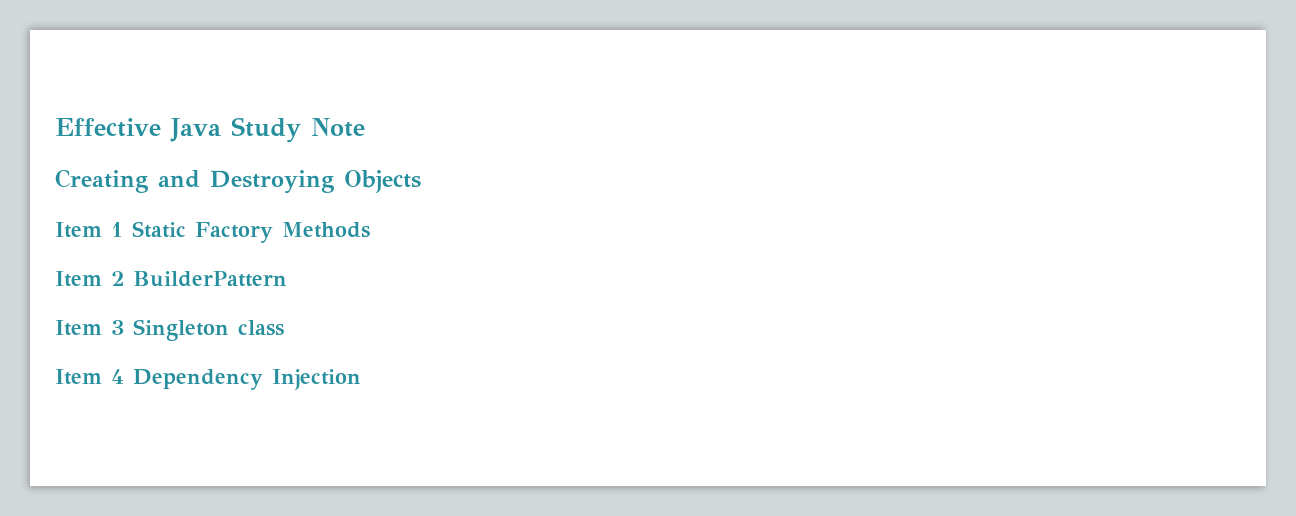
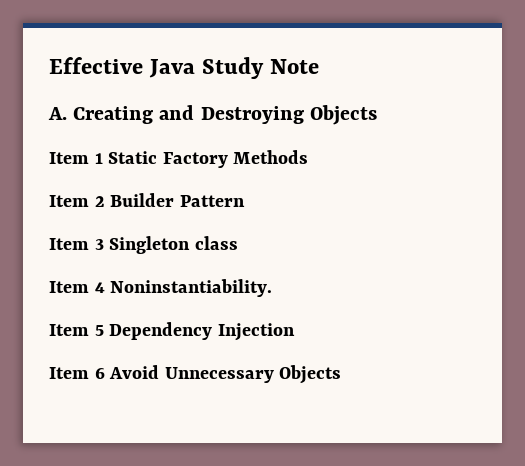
(365, 127) none -> [48,107,67,120] A.
[133,271,287,287] BuilderPattern -> [110,193,245,207] Builder Pattern
(124, 376) none -> [110,279,273,297] [49,324,104,336] Noninstantiability. // Item 5
(361, 379) none -> [49,365,342,384] // Item 6 Avoid Unnecessary Objects

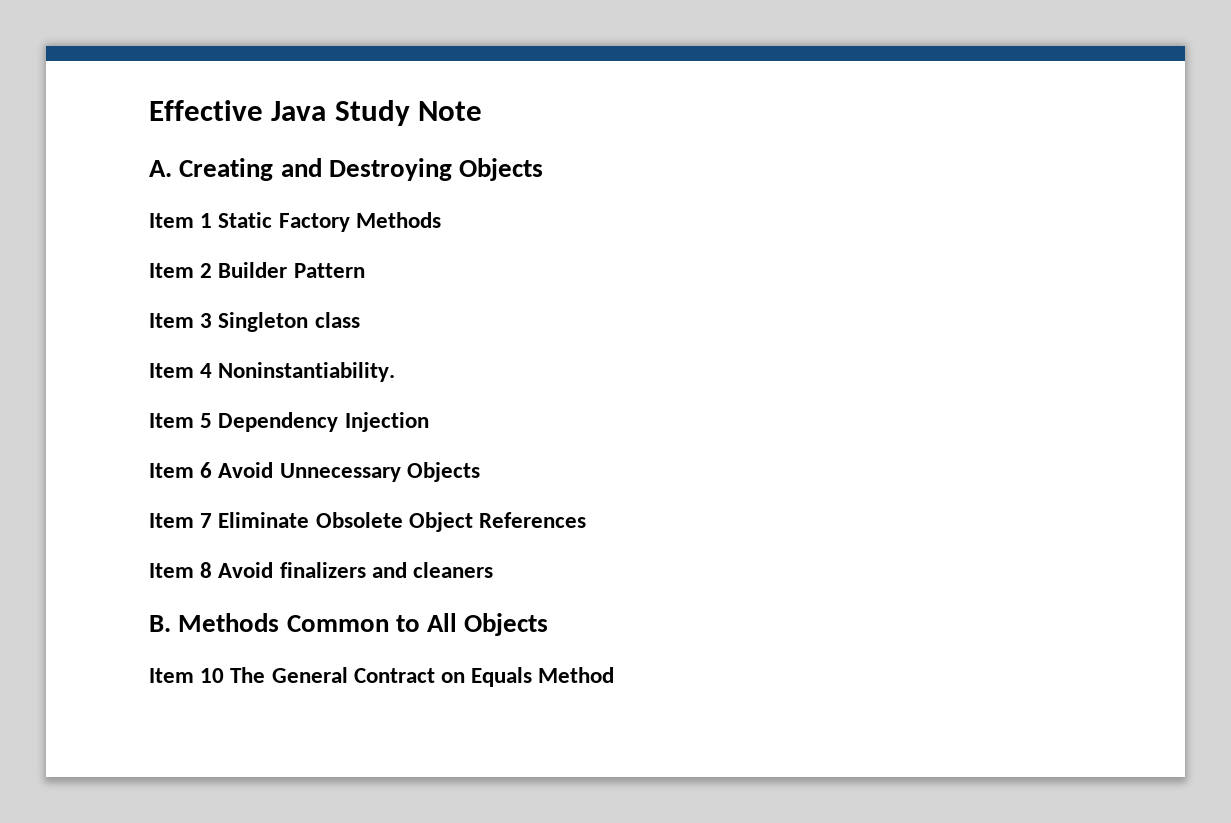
(342, 374) none -> [149,512,587,532] [149,562,494,578] [149,613,549,636] [149,667,615,687] // Item 7 Eliminate Obsolete Object References // Item 8 Avoid finalizers and cleaners // B. Methods Common to All Objects // Item 10 The General Contract on Equals Method

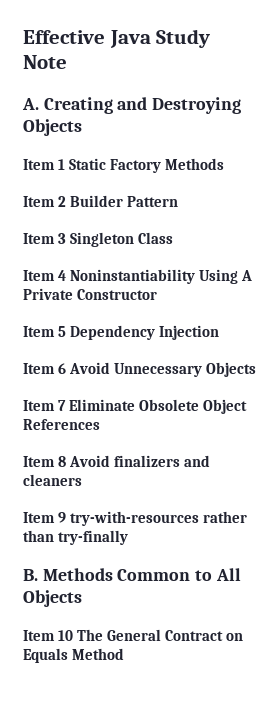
[314,312,360,328] class -> [138,232,174,244] Class
[218,362,396,382] Noninstantiability. -> [70,269,253,284] [23,288,158,300] Noninstantiability Using A Private Constructor
(494, 570) none -> [23,511,248,526] [23,530,129,545] // Item 9 try-with-resources rather than try-finally

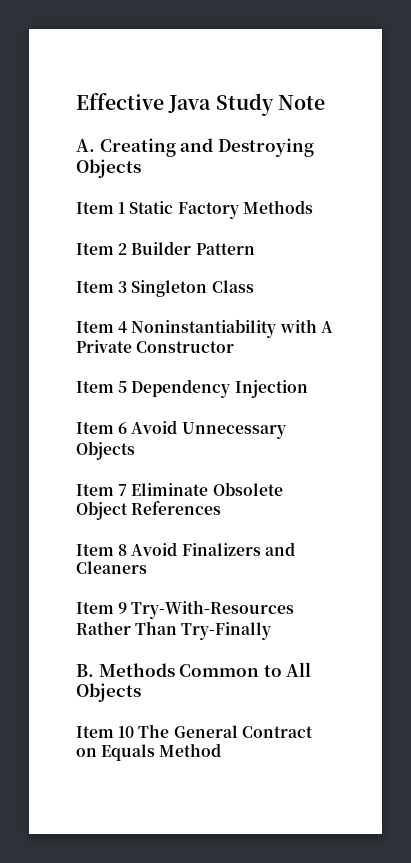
[199,269,239,284] Using -> [279,319,317,333] with
[114,455,211,467] [23,474,82,486] finalizers and cleaners -> [181,542,295,556] [76,561,147,574] Finalizers and Cleaners
[70,511,248,526] [23,530,129,545] try-with-resources rather than try-finally -> [131,600,295,619] [76,621,272,640] Try-With-Resources Rather Than Try-Finally

